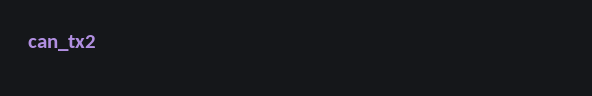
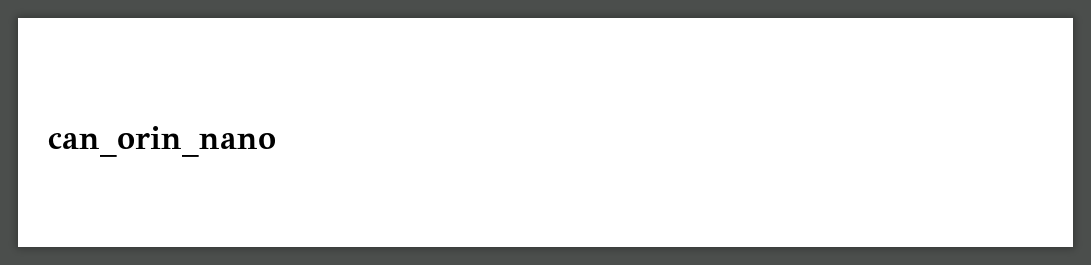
[28,35,96,51] can_tx2 -> [48,126,276,157] can_orin_nano

